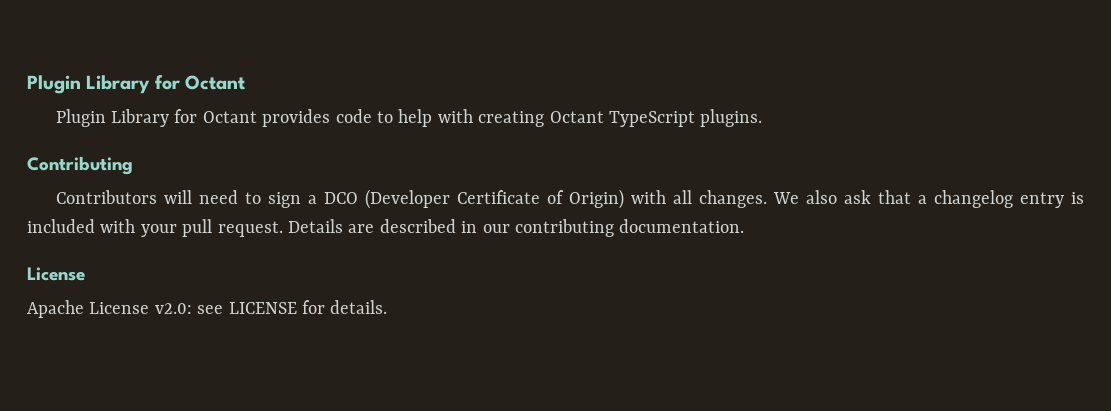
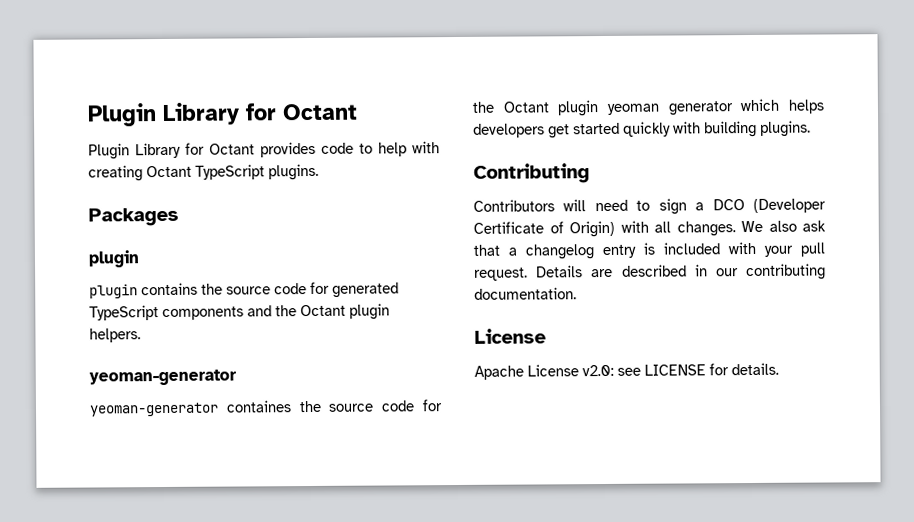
(763, 118) none -> [88,207,179,227] [88,250,140,268] [89,281,399,299] [89,303,390,321] [89,328,141,343] [89,369,237,386] [89,399,444,417] [472,98,825,117] [473,120,811,139] // Packages // plugin // plugin contains the source code for generated TypeScript components and the Octant plugin helpers. // yeoman-generator // yeoman-generator containes the source code for the Octant plugin yeoman generator which helps developers get started quickly with building plugins.

